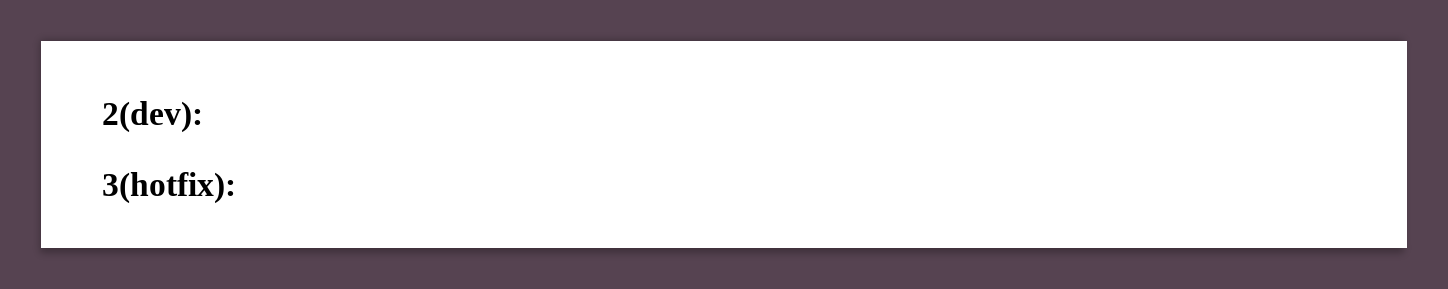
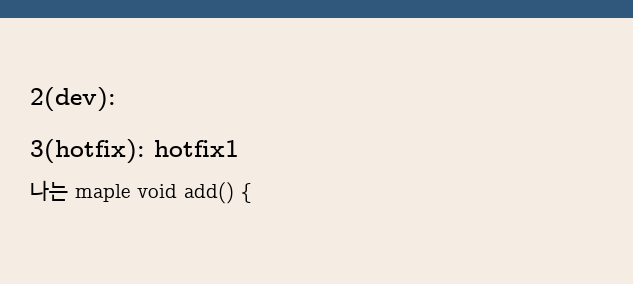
(236, 188) none -> [154,140,239,157] [30,180,252,204] hotfix1 // 나는 maple void add() {

